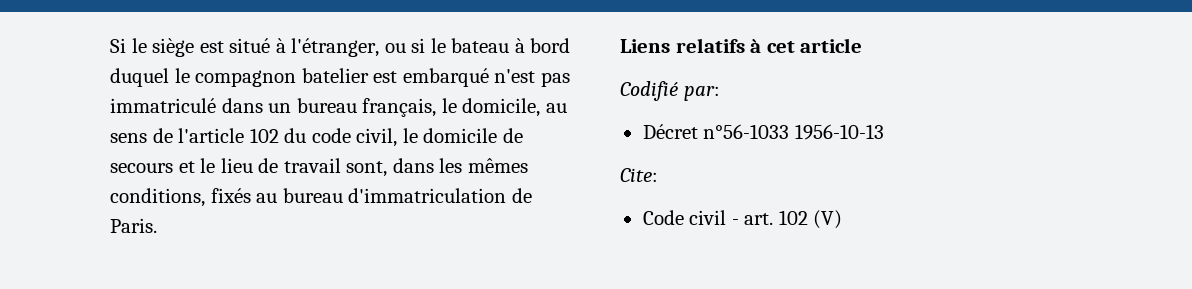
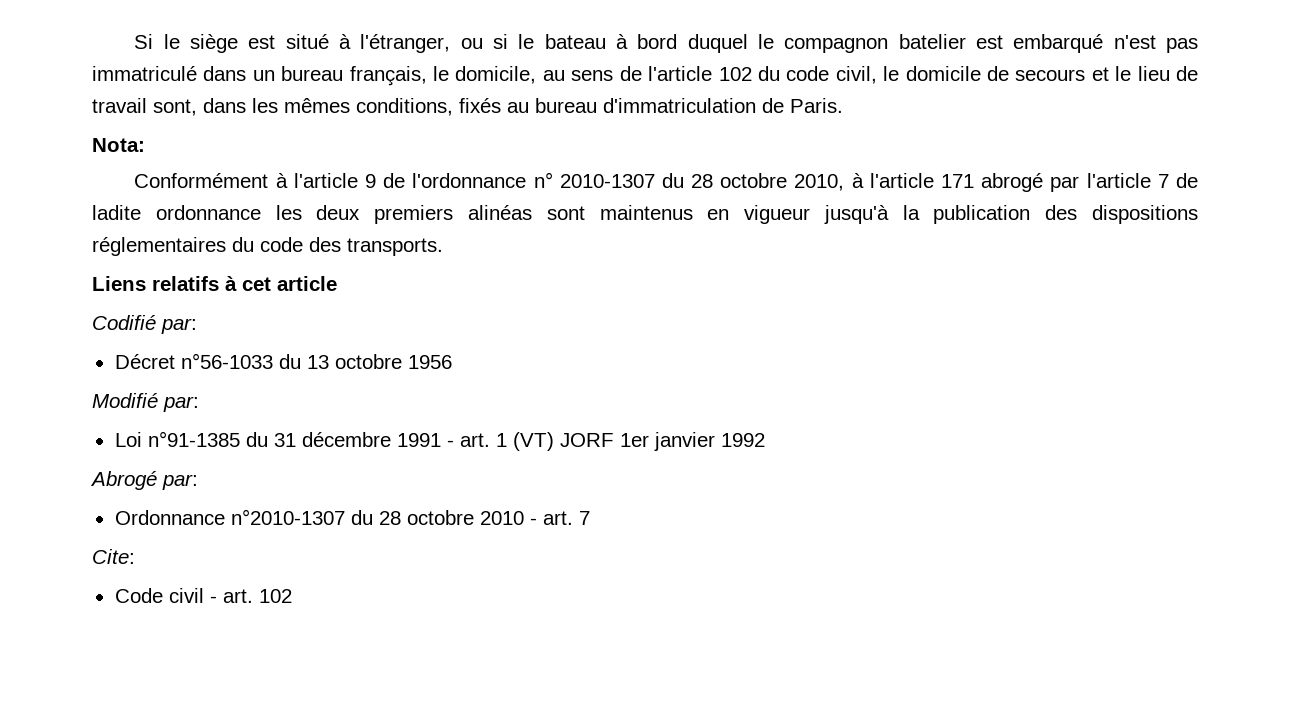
(157, 225) none -> [92,138,145,152] [134,172,1199,192] [92,205,1199,224] [92,237,443,256] // Nota: // Conformément à l'article 9 de l'ordonnance n° 2010-1307 du 28 octobre 2010, à l'article 171 abrogé par l'article 7 de ladite ordonnance les deux premiers alinéas sont maintenus en vigueur jusqu'à la publication des dispositions réglementaires du code des transports.
[794,124,884,140] 1956-10-13 -> [278,354,452,369] [92,393,199,412] [114,431,765,451] [90,471,198,490] [114,509,590,525] du 13 octobre 1956 // Modifié par: // Loi n°91-1385 du 31 décembre 1991 - art. 1 (VT) JORF 1er janvier 1992 // Abrogé par: // Ordonnance n°2010-1307 du 28 octobre 2010 - art. 7
[813,210,843,229] (V) -> (292, 596) none

